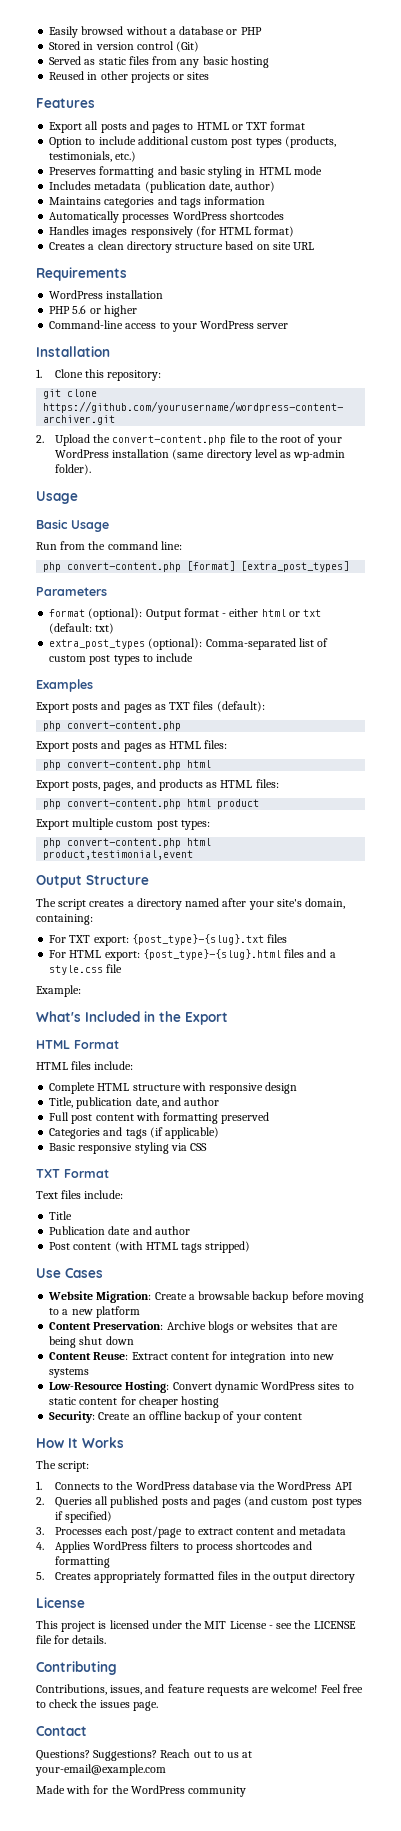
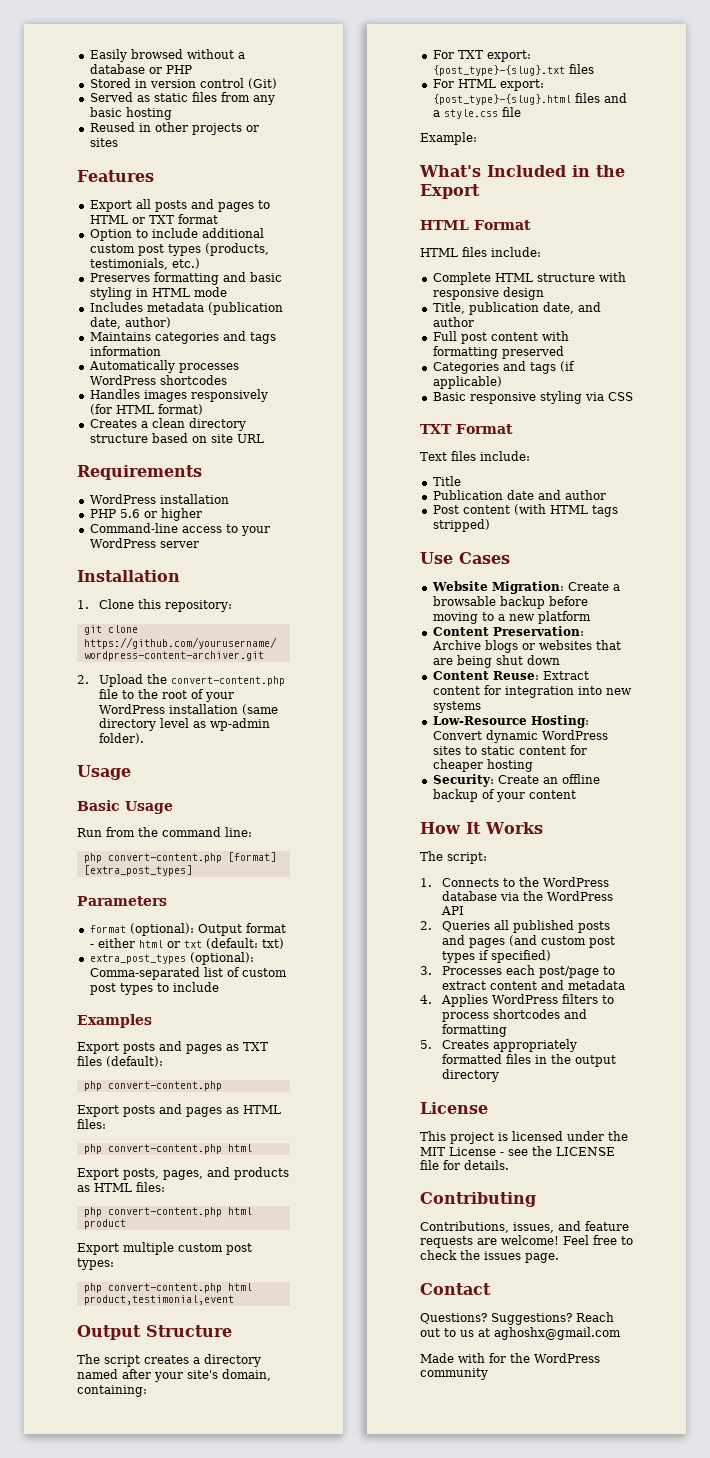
[35,1764,166,1776] your-email@example.com -> [494,1327,621,1340] aghoshx@gmail.com

